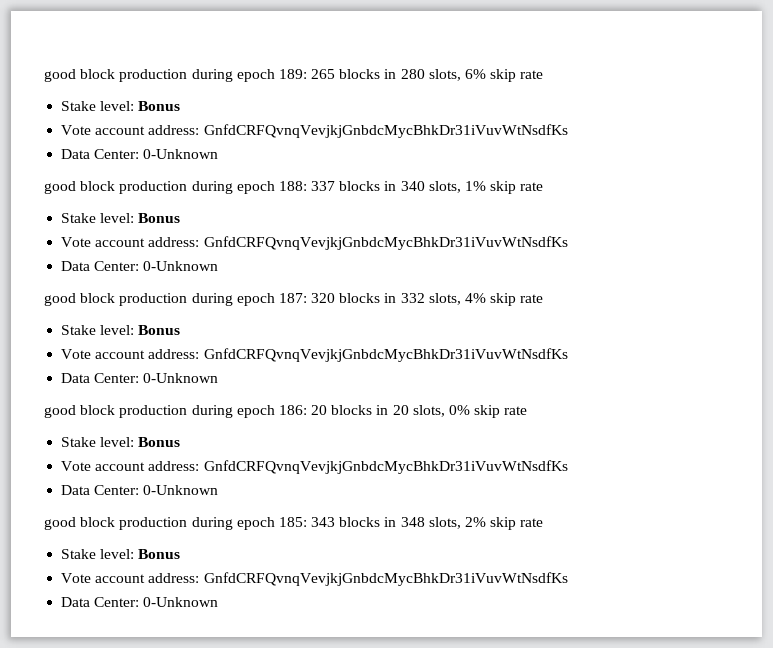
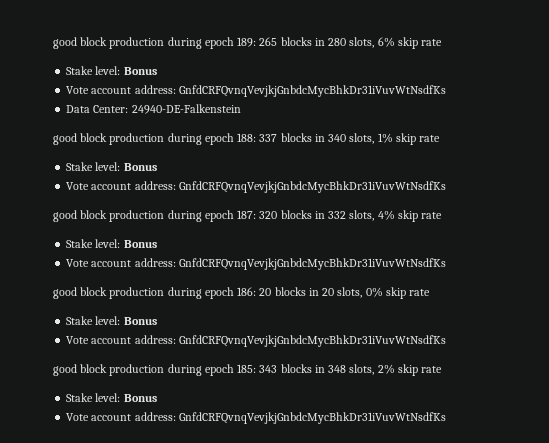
[143,149,219,159] 0-Unknown -> [131,104,241,114] 24940-DE-Falkenstein
[61,261,219,271] // Data Center: 0-Unknown -> (446, 187) none
[61,373,219,383] // Data Center: 0-Unknown -> (446, 264) none
[61,485,219,495] // Data Center: 0-Unknown -> (446, 341) none
[61,597,219,607] // Data Center: 0-Unknown -> (446, 418) none

